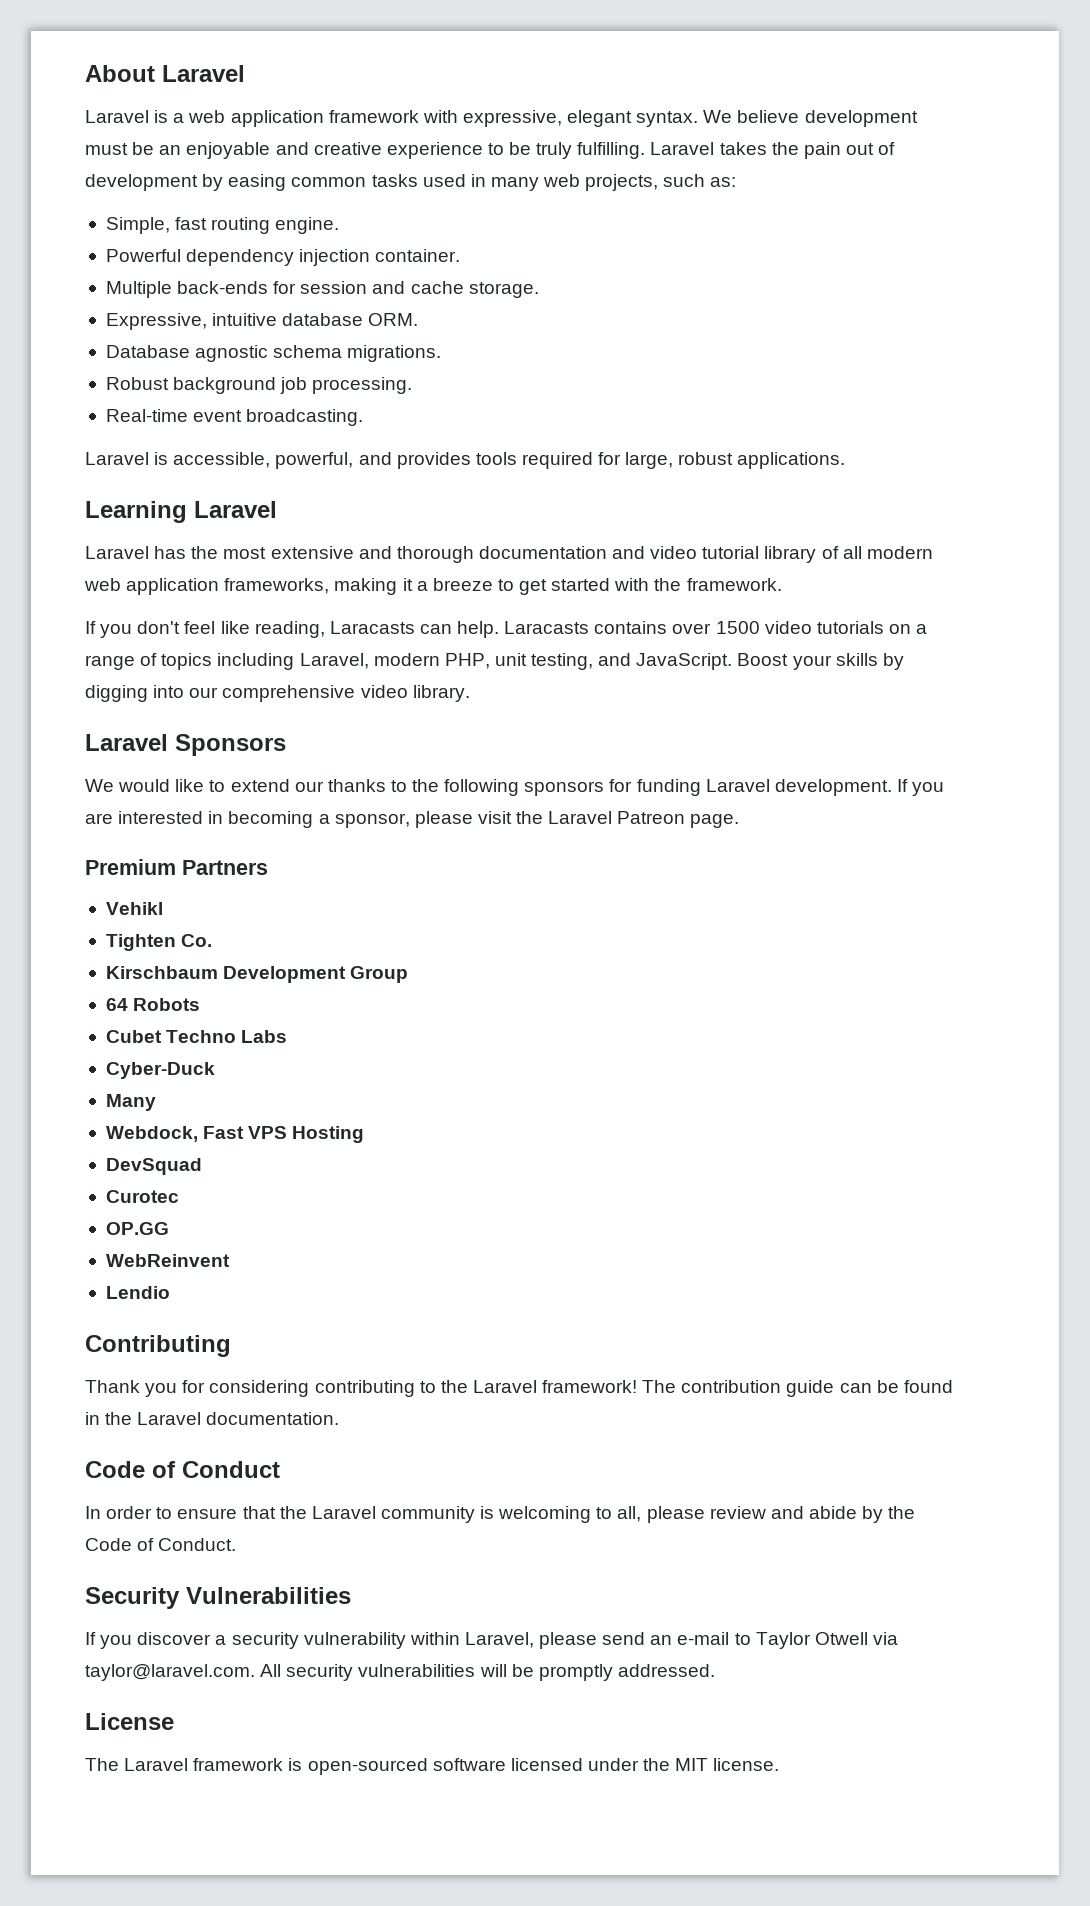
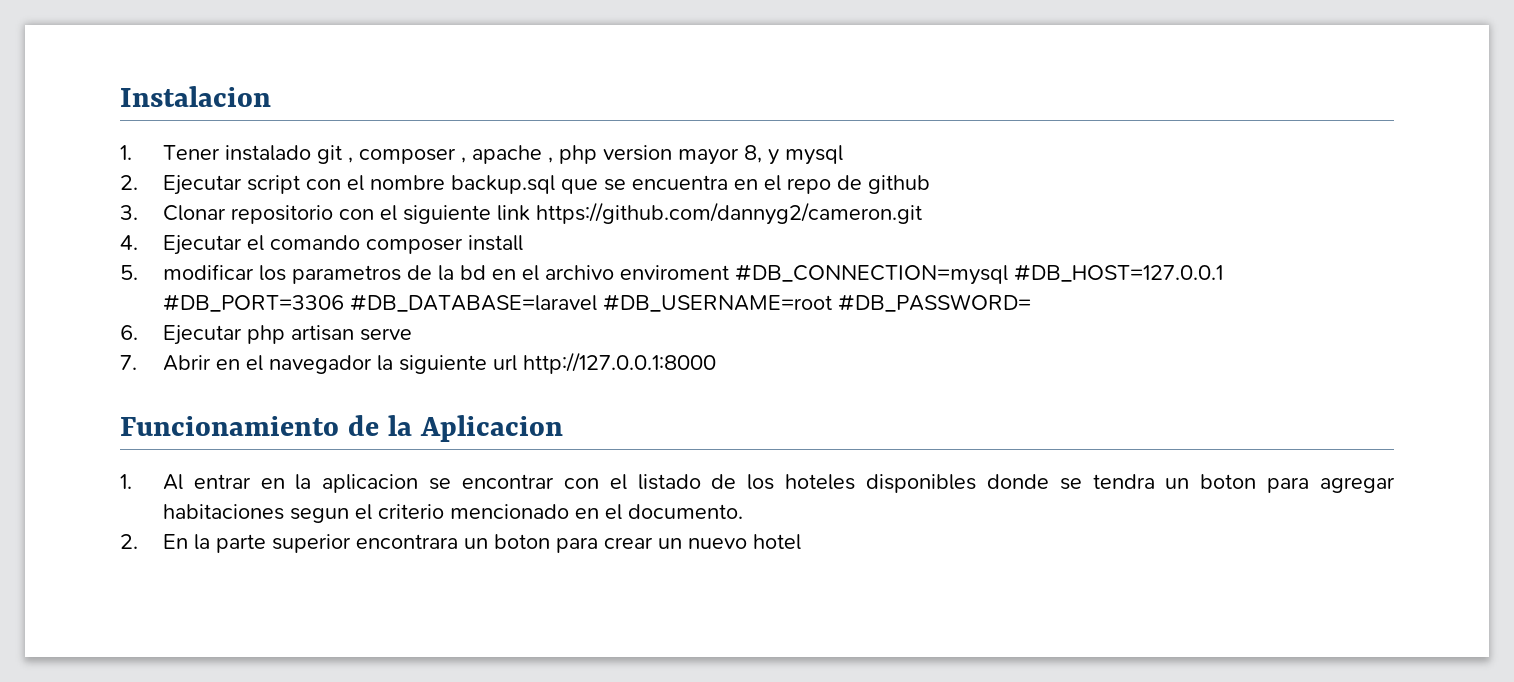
[85,65,245,82] [85,110,918,127] [85,142,896,159] [85,174,737,191] [105,217,340,234] [105,249,461,266] [105,281,539,298] [105,313,419,330] [105,345,442,362] [105,377,413,394] [105,409,364,426] [85,452,846,469] [85,501,277,523] [85,546,933,563] [84,578,782,595] [85,621,928,638] [85,653,904,670] [85,685,470,702] [85,734,286,756] [85,779,945,796] [85,811,740,828] [85,859,268,875] [105,902,163,915] [105,934,213,951] [105,966,409,983] [105,998,201,1011] [105,1030,288,1043] [105,1062,215,1079] [105,1094,156,1111] [105,1126,365,1143] [105,1158,202,1175] [105,1190,179,1203] [105,1222,169,1235] [105,1254,230,1267] [105,1286,170,1299] [85,1335,231,1357] [85,1380,953,1397] [85,1412,340,1425] [85,1461,280,1478] [85,1506,916,1523] [85,1538,237,1551] [85,1587,351,1609] [85,1632,898,1649] [85,1664,715,1681] [85,1713,174,1730] [85,1758,780,1775] About Laravel // Laravel is a web application framework with expressive, elegant syntax. We believe development must be an enjoyable and creative experience to be truly fulfilling. Laravel takes the pain out of development by easing common tasks used in many web projects, such as: // Simple, fast routing engine. // Powerful dependency injection container. // Multiple back-ends for session and cache storage. // Expressive, intuitive database ORM. // Database agnostic schema migrations. // Robust background job processing. // Real-time event broadcasting. // Laravel is accessible, powerful, and provides tools required for large, robust applications. // Learning Laravel // Laravel has the most extensive and thorough documentation and video tutorial library of all modern web application frameworks, making it a breeze to get started with the framework. // If you don't feel like reading, Laracasts can help. Laracasts contains over 1500 video tutorials on a range of topics including Laravel, modern PHP, unit testing, and JavaScript. Boost your skills by digging into our comprehensive video library. // Laravel Sponsors // We would like to extend our thanks to the following sponsors for funding Laravel development. If you are interested in becoming a sponsor, please visit the Laravel Patreon page. // Premium Partners // Vehikl // Tighten Co. // Kirschbaum Development Group // 64 Robots // Cubet Techno Labs // Cyber-Duck // Many // Webdock, Fast VPS Hosting // DevSquad // Curotec // OP.GG // WebReinvent // Lendio // Contributing // Thank you for considering contributing to the Laravel framework! The contribution guide can be found in the Laravel documentation. // Code of Conduct // In order to ensure that the Laravel community is welcoming to all, please review and abide by the Code of Conduct. // Security Vulnerabilities // If you discover a security vulnerability within Laravel, please send an e-mail to Taylor Otwell via taylor@laravel.com. All security vulnerabilities will be promptly addressed. // License // The Laravel framework is open-sourced software licensed under the MIT license. -> [120,86,271,107] [120,145,843,165] [120,175,930,195] [120,202,922,225] [120,235,523,255] [120,264,1223,285] [162,294,1031,312] [120,325,412,345] [120,352,716,374] [120,415,563,442] [120,474,1395,493] [162,504,743,523] [120,534,801,553] Instalacion // 1. Tener instalado git , composer , apache , php version mayor 8, y mysql // 2. Ejecutar script con el nombre backup.sql que se encuentra en el repo de github // 3. Clonar repositorio con el siguiente link https://github.com/dannyg2/cameron.git // 4. Ejecutar el comando composer install // 5. modificar los parametros de la bd en el archivo enviroment #DB_CONNECTION=mysql #DB_HOST=127.0.0.1 #DB_PORT=3306 #DB_DATABASE=laravel #DB_USERNAME=root #DB_PASSWORD= // 6. Ejecutar php artisan serve // 7. Abrir en el navegador la siguiente url http://127.0.0.1:8000 // Funcionamiento de la Aplicacion // 1. Al entrar en la aplicacion se encontrar con el listado de los hoteles disponibles donde se tendra un boton para agregar habitaciones segun el criterio mencionado en el documento. // 2. En la parte superior encontrara un boton para crear un nuevo hotel

